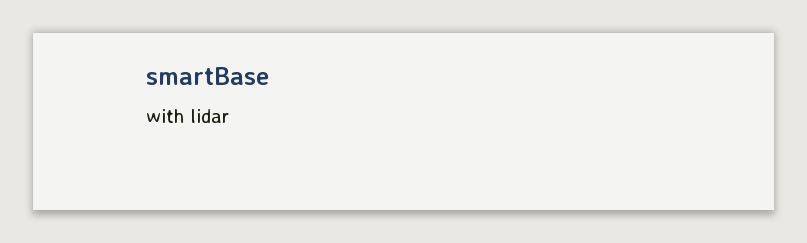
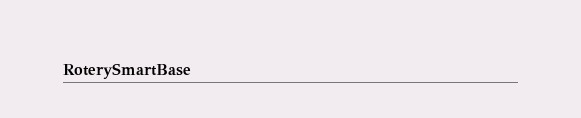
[146,67,269,85] [146,109,229,123] smartBase // with lidar -> [63,63,191,79] RoterySmartBase

